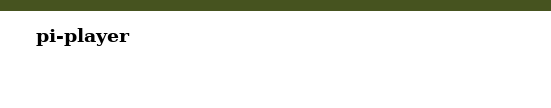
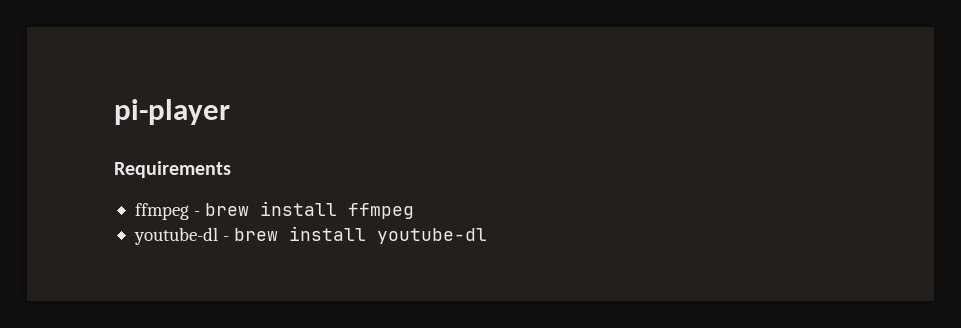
(130, 37) none -> [114,161,231,178] [134,201,415,220] [133,226,488,245] // Requirements // ffmpeg - brew install ffmpeg // youtube-dl - brew install youtube-dl

